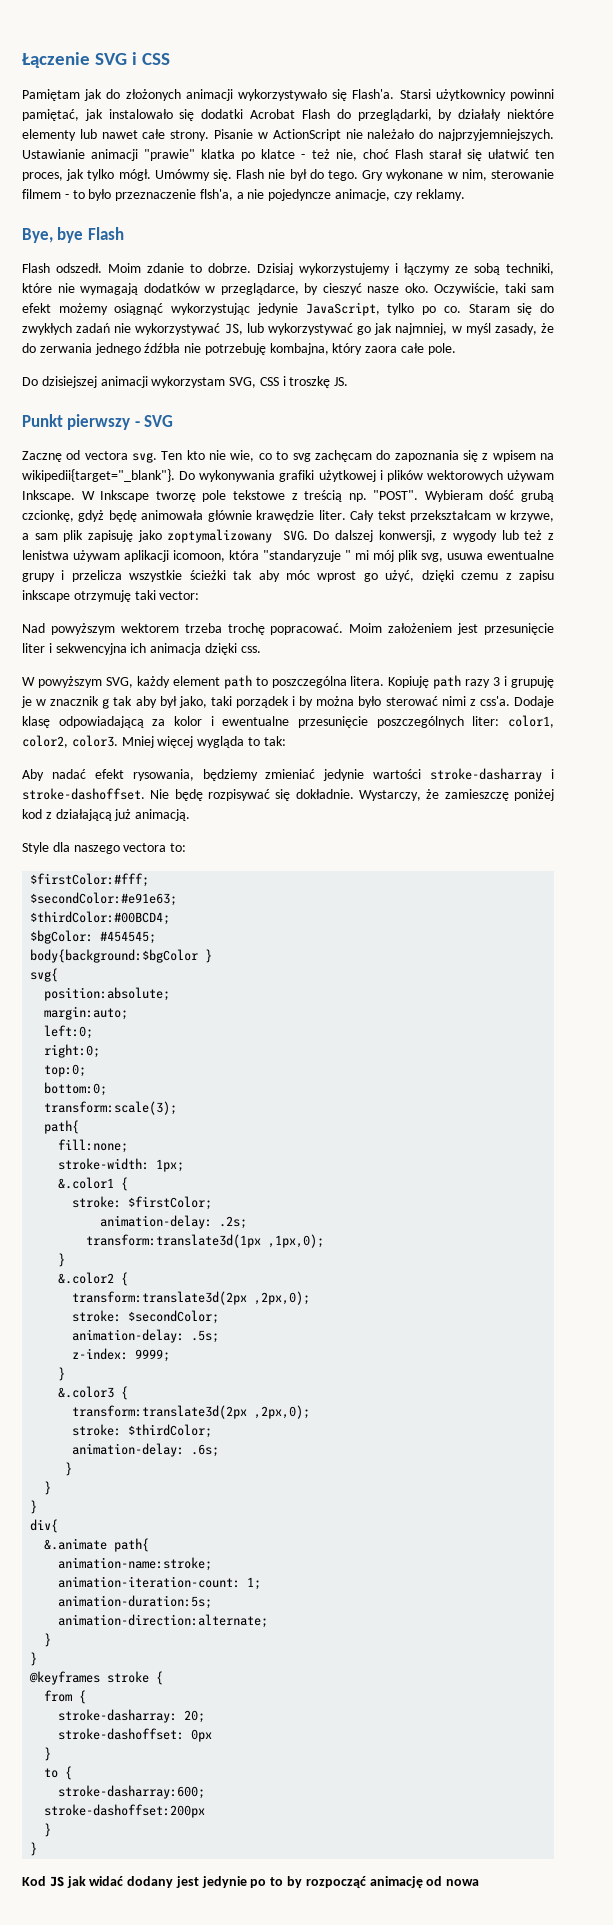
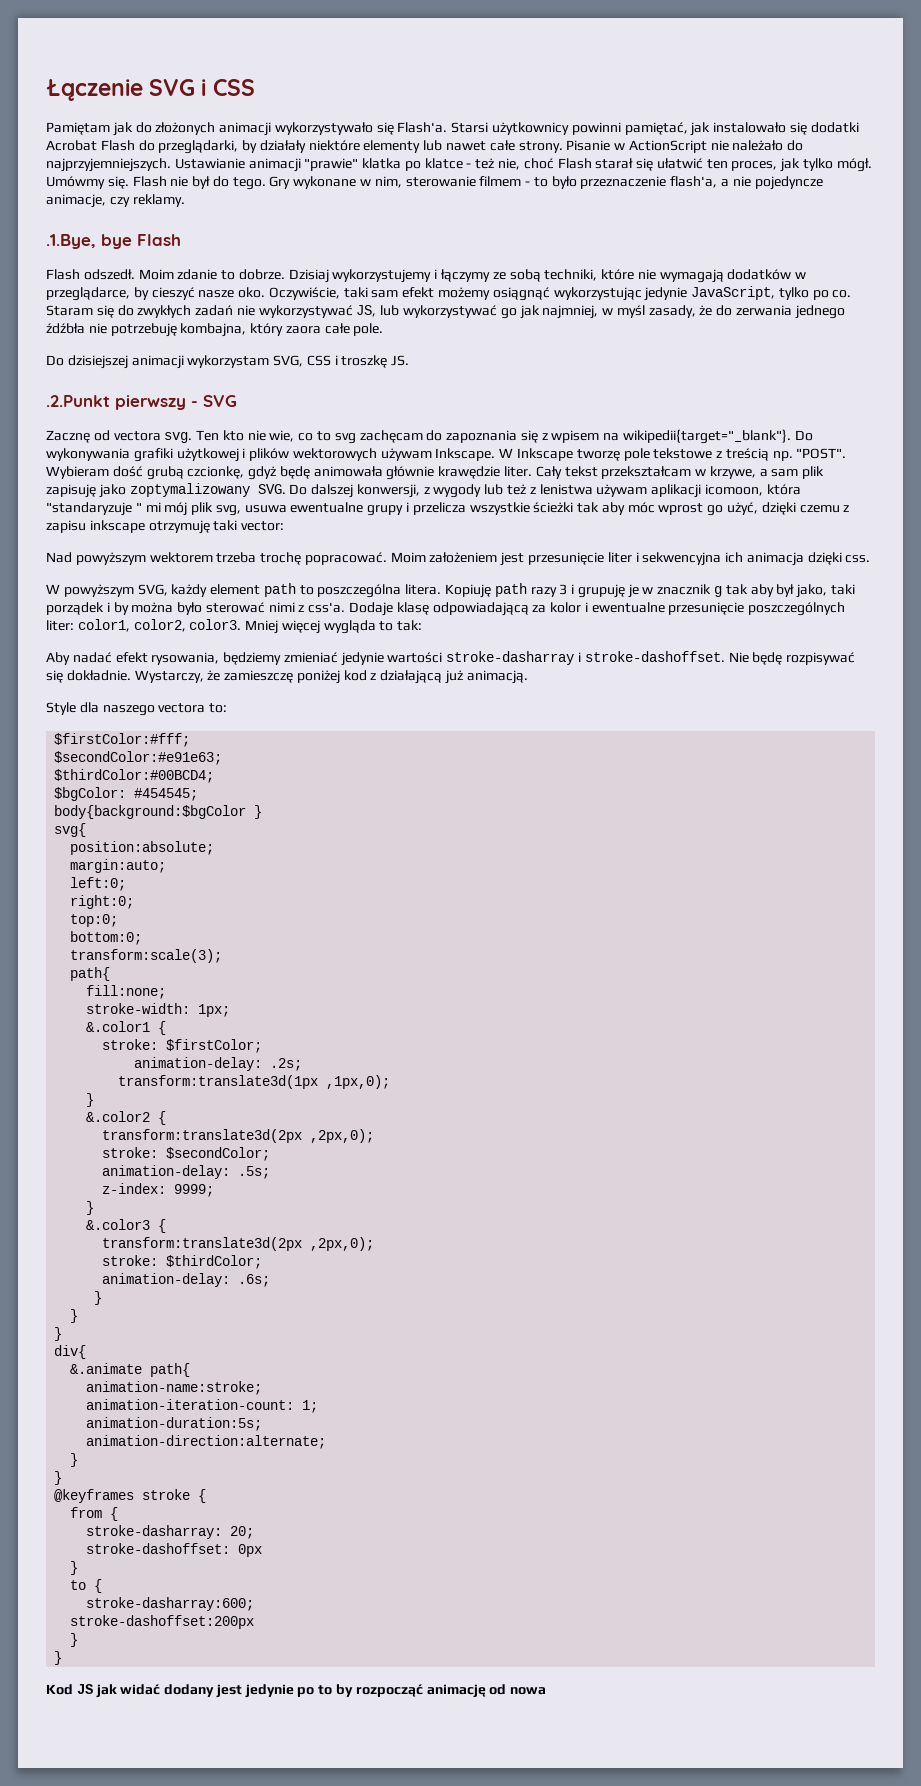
[199,189,233,201] flsh'a, -> [670,176,718,188] flash'a,
[22,228,53,243] Bye, -> [46,234,96,249] .1.Bye,
[22,414,63,427] Punkt -> [46,395,110,407] .2.Punkt

